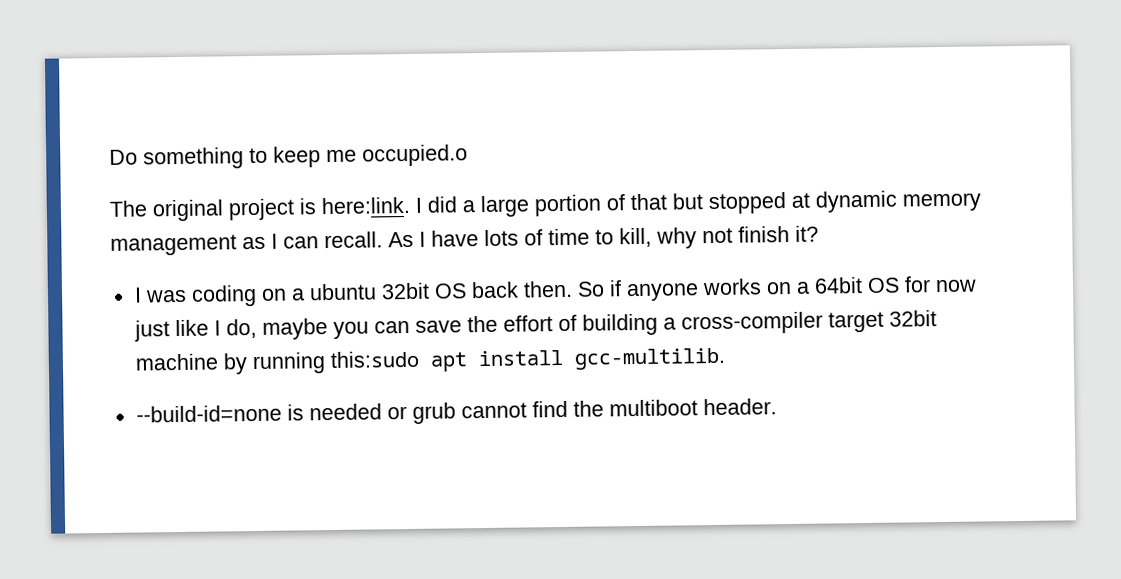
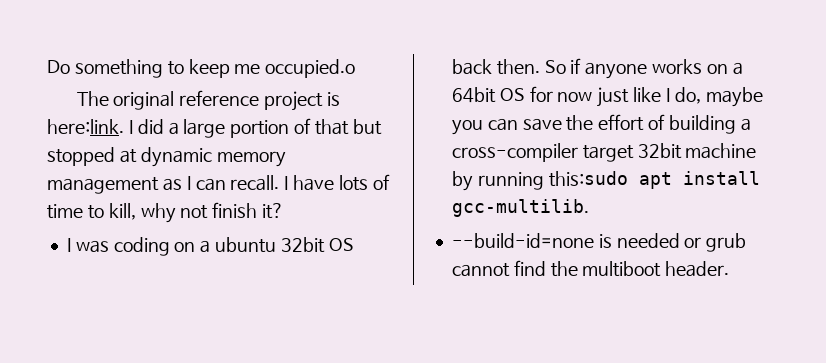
(224, 210) none -> [179,90,260,106] reference
[388,231,414,248] As -> (280, 183) none

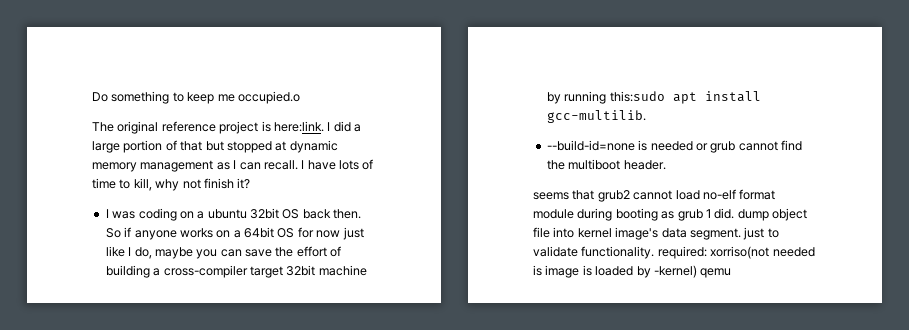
(730, 269) none -> [533,189,776,202] [533,208,807,221] [533,227,779,240] [533,246,815,259] [533,265,732,278] // seems that grub2 cannot load no-elf format module during booting as grub 1 did. dump object file into kernel image's data segment. just to validate functionality. required: xorriso(not needed is image is loaded by -kernel) qemu

